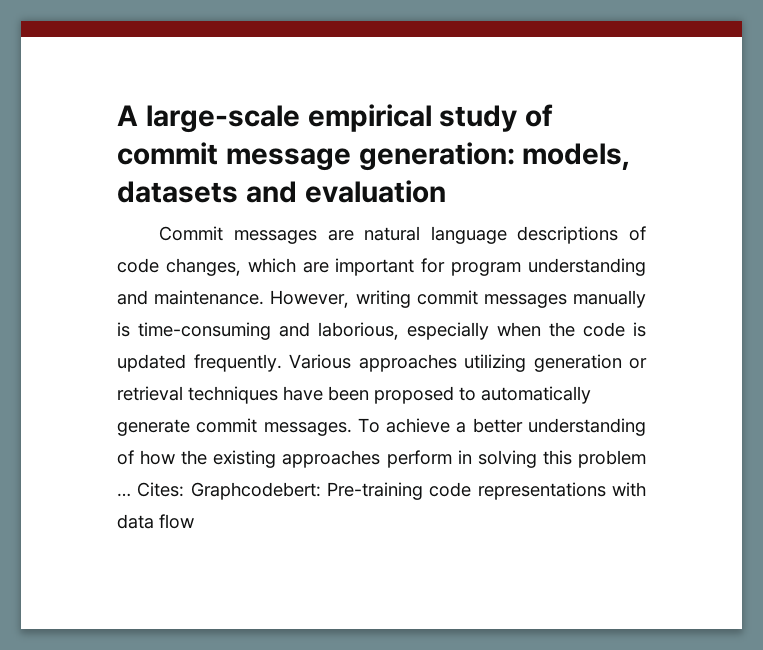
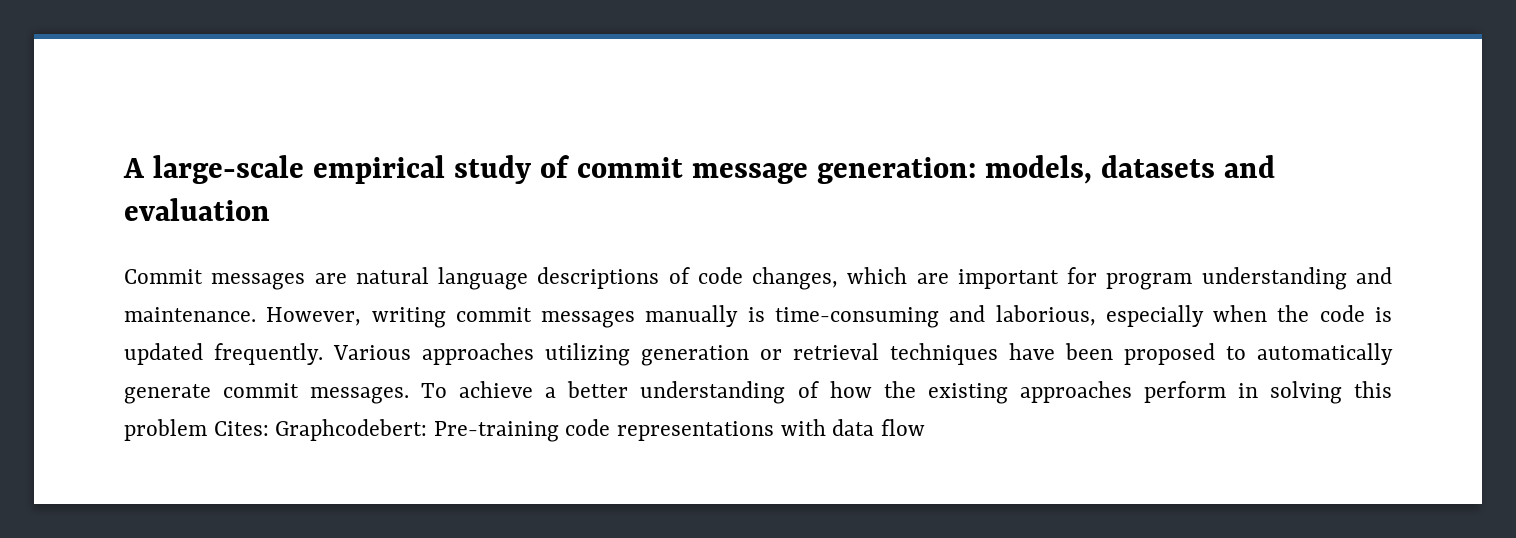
[117,493,131,497] … -> (207, 430) none

